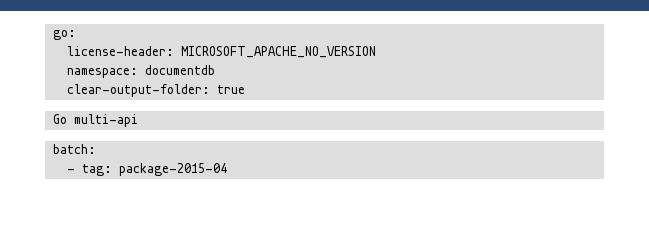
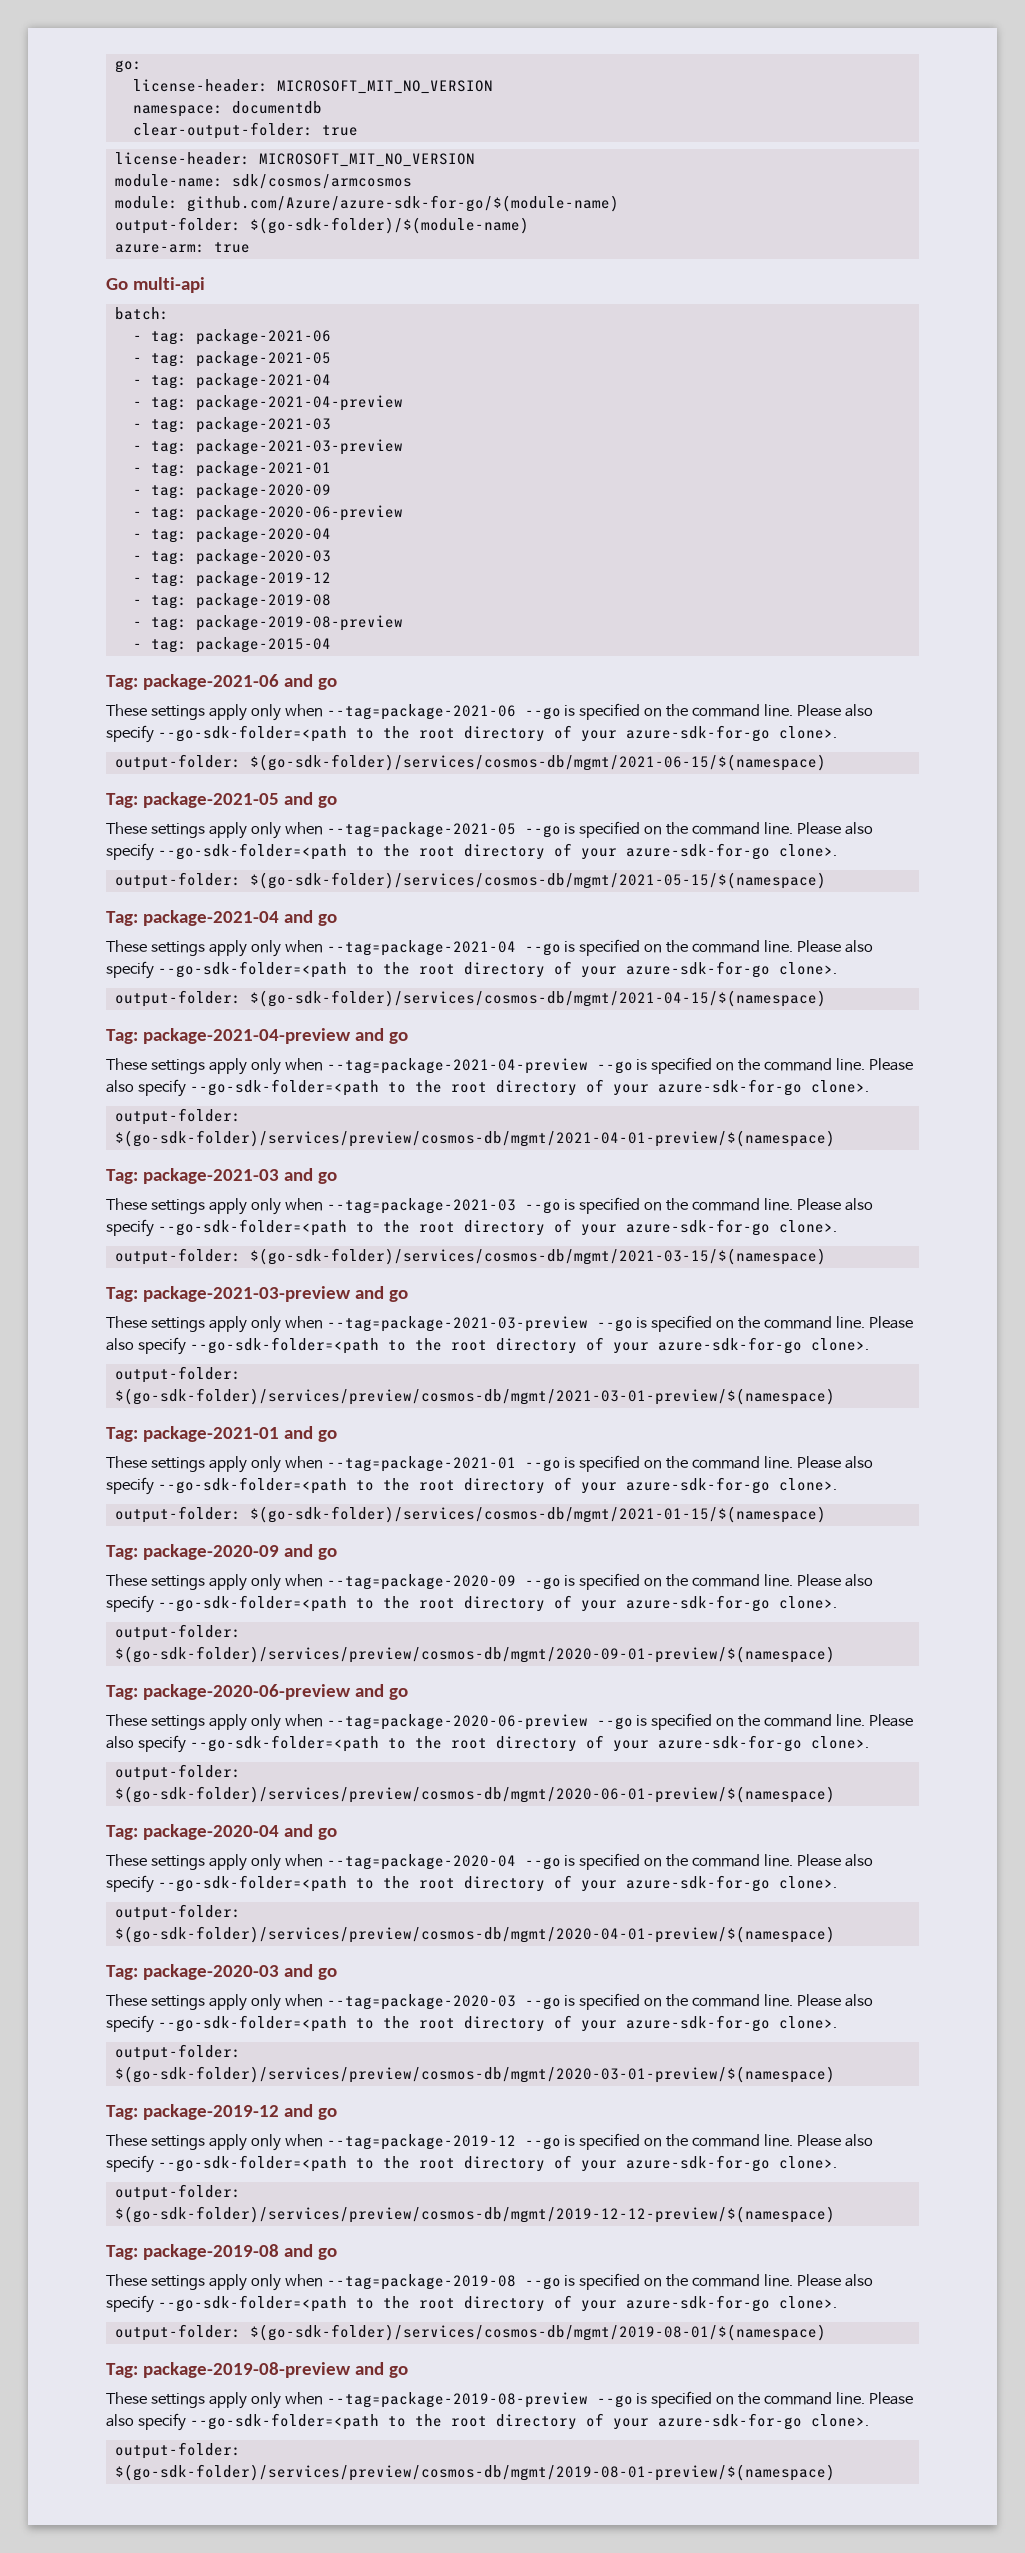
[180,46,376,58] MICROSOFT_APACHE_NO_VERSION -> [276,80,493,94] MICROSOFT_MIT_NO_VERSION
[52,114,138,127] [52,144,96,154] [66,163,227,176] Go multi-api // batch: // - tag: package-2015-04 -> [114,152,475,167] [114,174,412,189] [114,195,619,212] [114,217,529,234] [114,242,250,253] [106,277,205,293] [114,307,169,320] [132,329,331,345] [132,351,331,367] [132,373,331,389] [132,395,403,411] [132,417,331,433] [132,439,403,455] [132,461,331,477] [132,483,331,499] [132,505,403,521] [132,527,331,543] [132,549,331,565] [132,571,331,587] [132,593,331,609] [132,615,403,631] [132,637,331,653] [106,674,337,690] [106,703,873,721] [106,725,837,743] [114,754,826,771] [106,792,337,808] [106,821,873,839] [106,843,837,861] [114,872,826,889] [106,910,337,926] [106,939,873,957] [106,961,837,979] [114,990,826,1007] [106,1028,408,1044] [106,1057,913,1075] [106,1079,869,1097] [114,1108,241,1125] [114,1130,835,1147] [106,1168,337,1184] [106,1197,873,1215] [106,1219,837,1237] [114,1248,826,1265] [106,1286,408,1302] [106,1315,913,1333] [106,1337,869,1355] [114,1366,241,1383] [114,1388,835,1405] [106,1426,337,1442] [106,1455,873,1473] [106,1477,837,1495] [114,1506,826,1523] [106,1544,337,1560] [106,1573,873,1591] [106,1595,837,1613] [114,1624,241,1641] [114,1646,835,1663] [106,1684,408,1700] [106,1713,913,1731] [106,1735,869,1753] [114,1764,241,1781] [114,1786,835,1803] [106,1824,337,1840] [106,1853,873,1871] [106,1875,837,1893] [114,1904,241,1921] [114,1926,835,1943] [106,1964,337,1980] [106,1993,873,2011] [106,2015,837,2033] [114,2044,241,2061] [114,2066,835,2083] [106,2104,337,2120] [106,2133,873,2151] [106,2155,837,2173] [114,2184,241,2201] [114,2206,835,2223] [106,2244,337,2260] [106,2273,873,2291] [106,2295,837,2313] [114,2324,826,2341] [106,2362,408,2378] [106,2391,913,2409] [106,2413,869,2431] [114,2442,241,2459] [114,2464,835,2481] license-header: MICROSOFT_MIT_NO_VERSION // module-name: sdk/cosmos/armcosmos // module: github.com/Azure/azure-sdk-for-go/$(module-name) // output-folder: $(go-sdk-folder)/$(module-name) // azure-arm: true // Go multi-api // batch: // - tag: package-2021-06 // - tag: package-2021-05 // - tag: package-2021-04 // - tag: package-2021-04-preview // - tag: package-2021-03 // - tag: package-2021-03-preview // - tag: package-2021-01 // - tag: package-2020-09 // - tag: package-2020-06-preview // - tag: package-2020-04 // - tag: package-2020-03 // - tag: package-2019-12 // - tag: package-2019-08 // - tag: package-2019-08-preview // - tag: package-2015-04 // Tag: package-2021-06 and go // These settings apply only when --tag=package-2021-06 --go is specified on the command line. Please also specify --go-sdk-folder=<path to the root directory of your azure-sdk-for-go clone>. // output-folder: $(go-sdk-folder)/services/cosmos-db/mgmt/2021-06-15/$(namespace) // Tag: package-2021-05 and go // These settings apply only when --tag=package-2021-05 --go is specified on the command line. Please also specify --go-sdk-folder=<path to the root directory of your azure-sdk-for-go clone>. // output-folder: $(go-sdk-folder)/services/cosmos-db/mgmt/2021-05-15/$(namespace) // Tag: package-2021-04 and go // These settings apply only when --tag=package-2021-04 --go is specified on the command line. Please also specify --go-sdk-folder=<path to the root directory of your azure-sdk-for-go clone>. // output-folder: $(go-sdk-folder)/services/cosmos-db/mgmt/2021-04-15/$(namespace) // Tag: package-2021-04-preview and go // These settings apply only when --tag=package-2021-04-preview --go is specified on the command line. Please also specify --go-sdk-folder=<path to the root directory of your azure-sdk-for-go clone>. // output-folder: $(go-sdk-folder)/services/preview/cosmos-db/mgmt/2021-04-01-preview/$(namespace) // Tag: package-2021-03 and go // These settings apply only when --tag=package-2021-03 --go is specified on the command line. Please also specify --go-sdk-folder=<path to the root directory of your azure-sdk-for-go clone>. // output-folder: $(go-sdk-folder)/services/cosmos-db/mgmt/2021-03-15/$(namespace) // Tag: package-2021-03-preview and go // These settings apply only when --tag=package-2021-03-preview --go is specified on the command line. Please also specify --go-sdk-folder=<path to the root directory of your azure-sdk-for-go clone>. // output-folder: $(go-sdk-folder)/services/preview/cosmos-db/mgmt/2021-03-01-preview/$(namespace) // Tag: package-2021-01 and go // These settings apply only when --tag=package-2021-01 --go is specified on the command line. Please also specify --go-sdk-folder=<path to the root directory of your azure-sdk-for-go clone>. // output-folder: $(go-sdk-folder)/services/cosmos-db/mgmt/2021-01-15/$(namespace) // Tag: package-2020-09 and go // These settings apply only when --tag=package-2020-09 --go is specified on the command line. Please also specify --go-sdk-folder=<path to the root directory of your azure-sdk-for-go clone>. // output-folder: $(go-sdk-folder)/services/preview/cosmos-db/mgmt/2020-09-01-preview/$(namespace) // Tag: package-2020-06-preview and go // These settings apply only when --tag=package-2020-06-preview --go is specified on the command line. Please also specify --go-sdk-folder=<path to the root directory of your azure-sdk-for-go clone>. // output-folder: $(go-sdk-folder)/services/preview/cosmos-db/mgmt/2020-06-01-preview/$(namespace) // Tag: package-2020-04 and go // These settings apply only when --tag=package-2020-04 --go is specified on the command line. Please also specify --go-sdk-folder=<path to the root directory of your azure-sdk-for-go clone>. // output-folder: $(go-sdk-folder)/services/preview/cosmos-db/mgmt/2020-04-01-preview/$(namespace) // Tag: package-2020-03 and go // These settings apply only when --tag=package-2020-03 --go is specified on the command line. Please also specify --go-sdk-folder=<path to the root directory of your azure-sdk-for-go clone>. // output-folder: $(go-sdk-folder)/services/preview/cosmos-db/mgmt/2020-03-01-preview/$(namespace) // Tag: package-2019-12 and go // These settings apply only when --tag=package-2019-12 --go is specified on the command line. Please also specify --go-sdk-folder=<path to the root directory of your azure-sdk-for-go clone>. // output-folder: $(go-sdk-folder)/services/preview/cosmos-db/mgmt/2019-12-12-preview/$(namespace) // Tag: package-2019-08 and go // These settings apply only when --tag=package-2019-08 --go is specified on the command line. Please also specify --go-sdk-folder=<path to the root directory of your azure-sdk-for-go clone>. // output-folder: $(go-sdk-folder)/services/cosmos-db/mgmt/2019-08-01/$(namespace) // Tag: package-2019-08-preview and go // These settings apply only when --tag=package-2019-08-preview --go is specified on the command line. Please also specify --go-sdk-folder=<path to the root directory of your azure-sdk-for-go clone>. // output-folder: $(go-sdk-folder)/services/preview/cosmos-db/mgmt/2019-08-01-preview/$(namespace)

